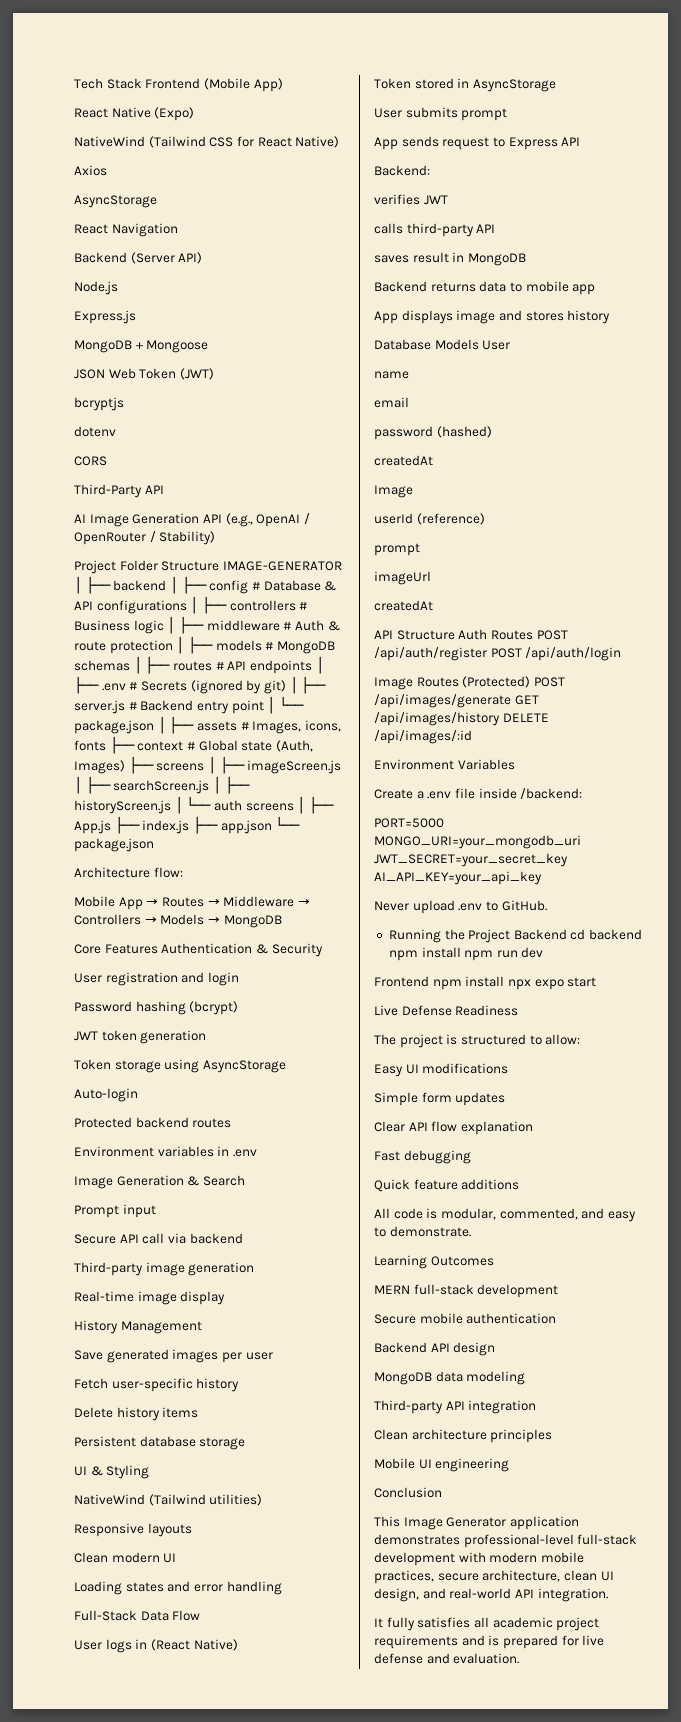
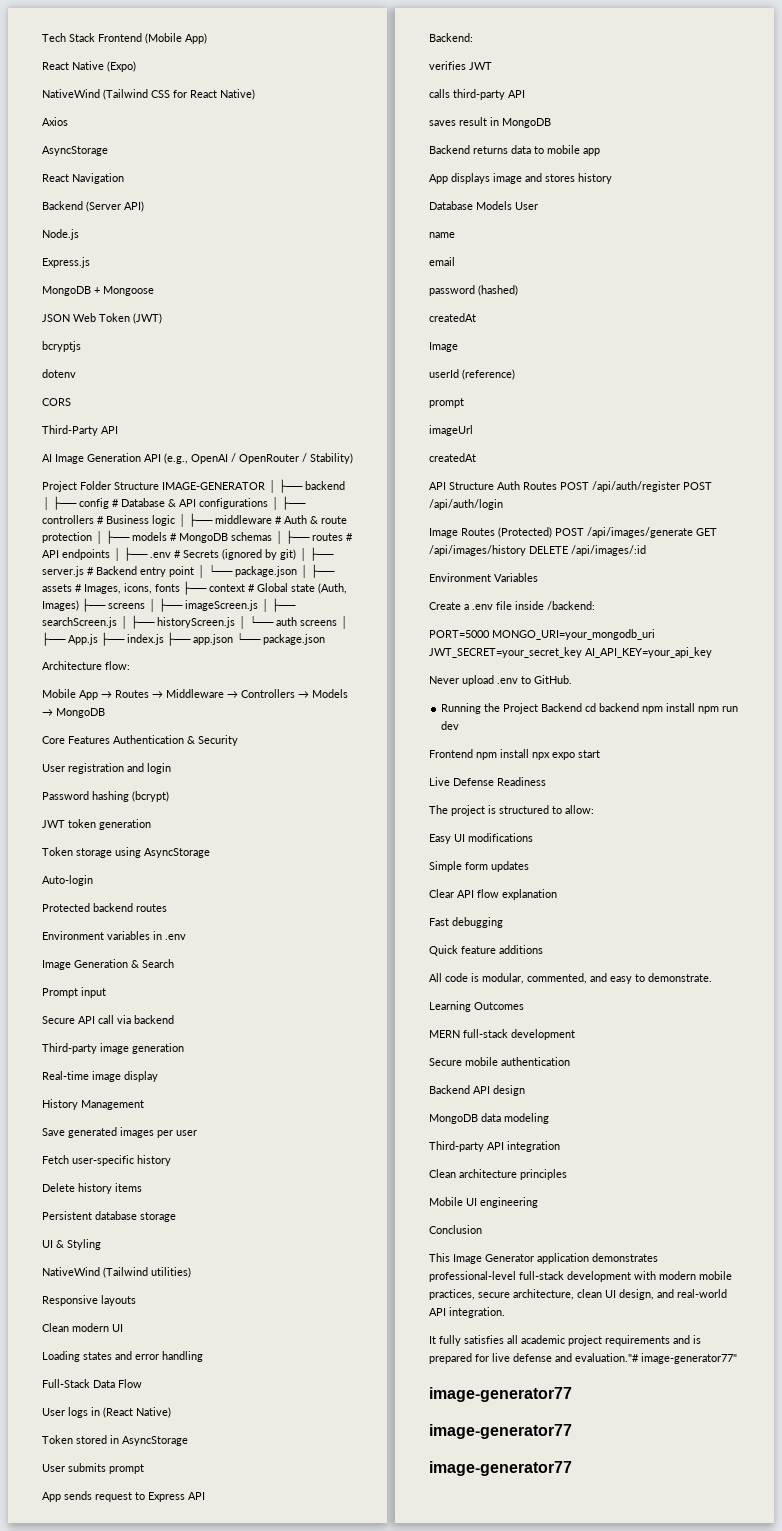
[453,1653,520,1664] evaluation. -> [575,1353,737,1364] [429,1387,572,1402] [429,1424,572,1439] [429,1461,572,1476] evaluation."# image-generator77" // image-generator77 // image-generator77 // image-generator77

